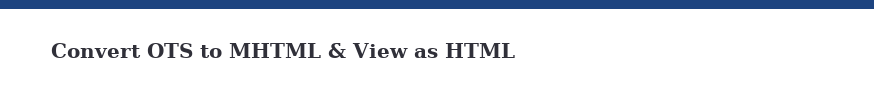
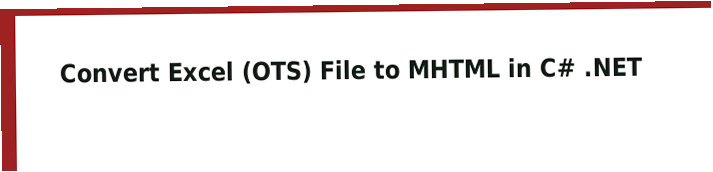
[147,43,515,58] OTS to MHTML & View as HTML -> [167,56,643,85] Excel (OTS) File to MHTML in C# .NET

